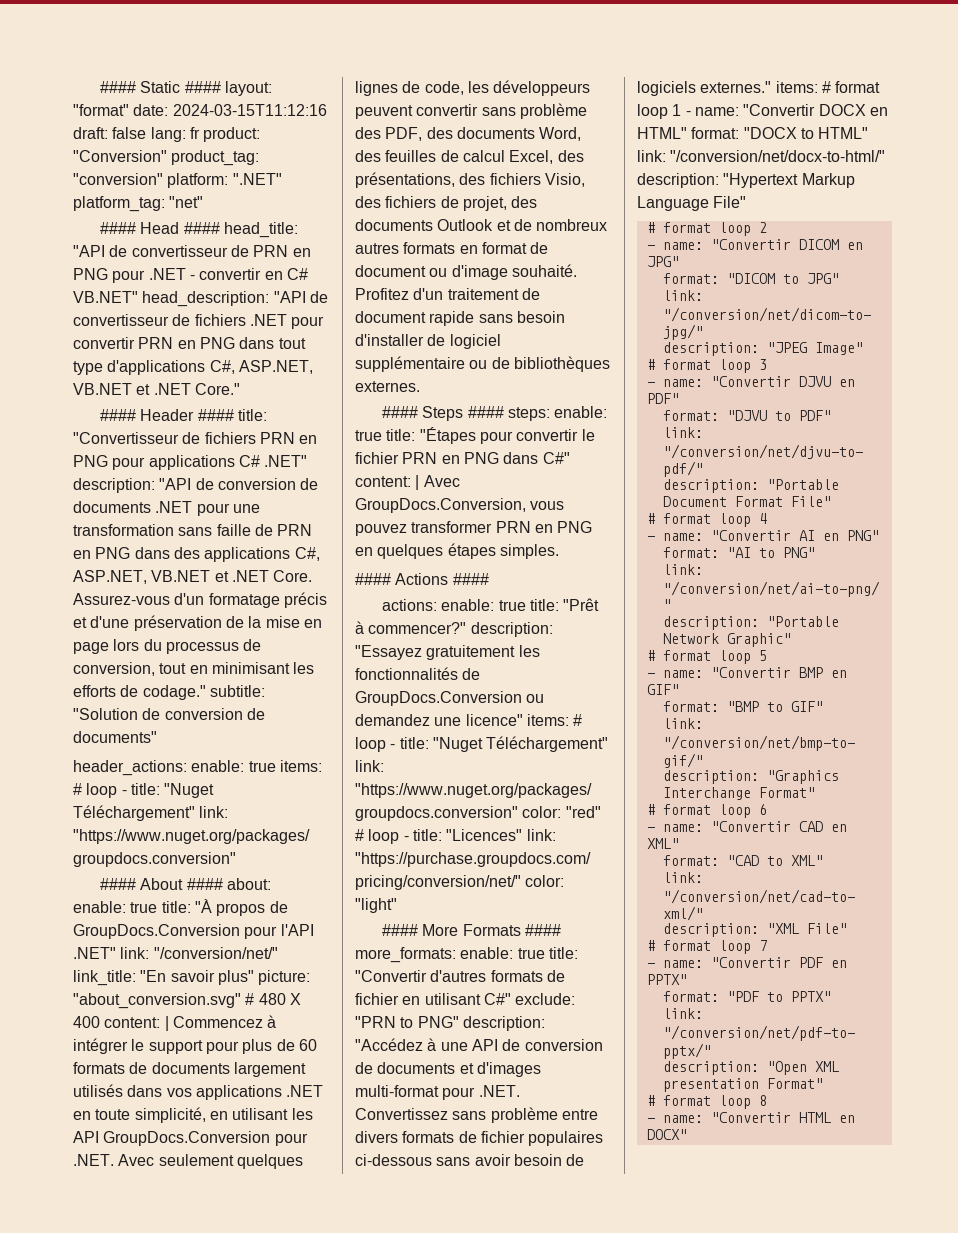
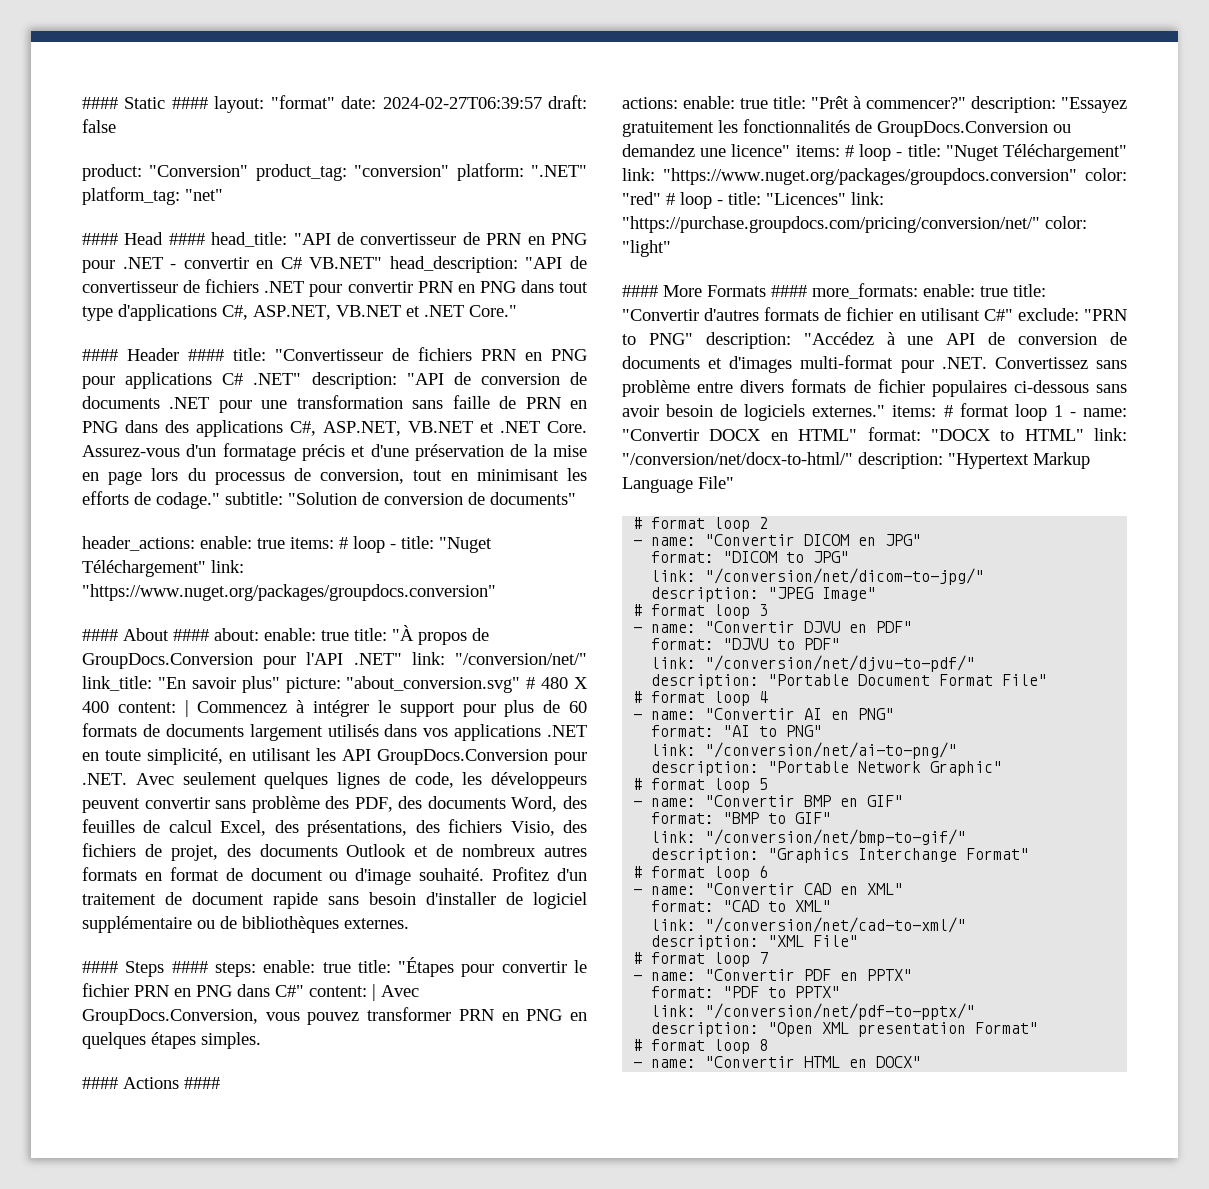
[172,104,327,116] 2024-03-15T11:12:16 -> [382,97,542,109] 2024-02-27T06:39:57
[150,127,200,142] lang: fr -> (116, 126) //

